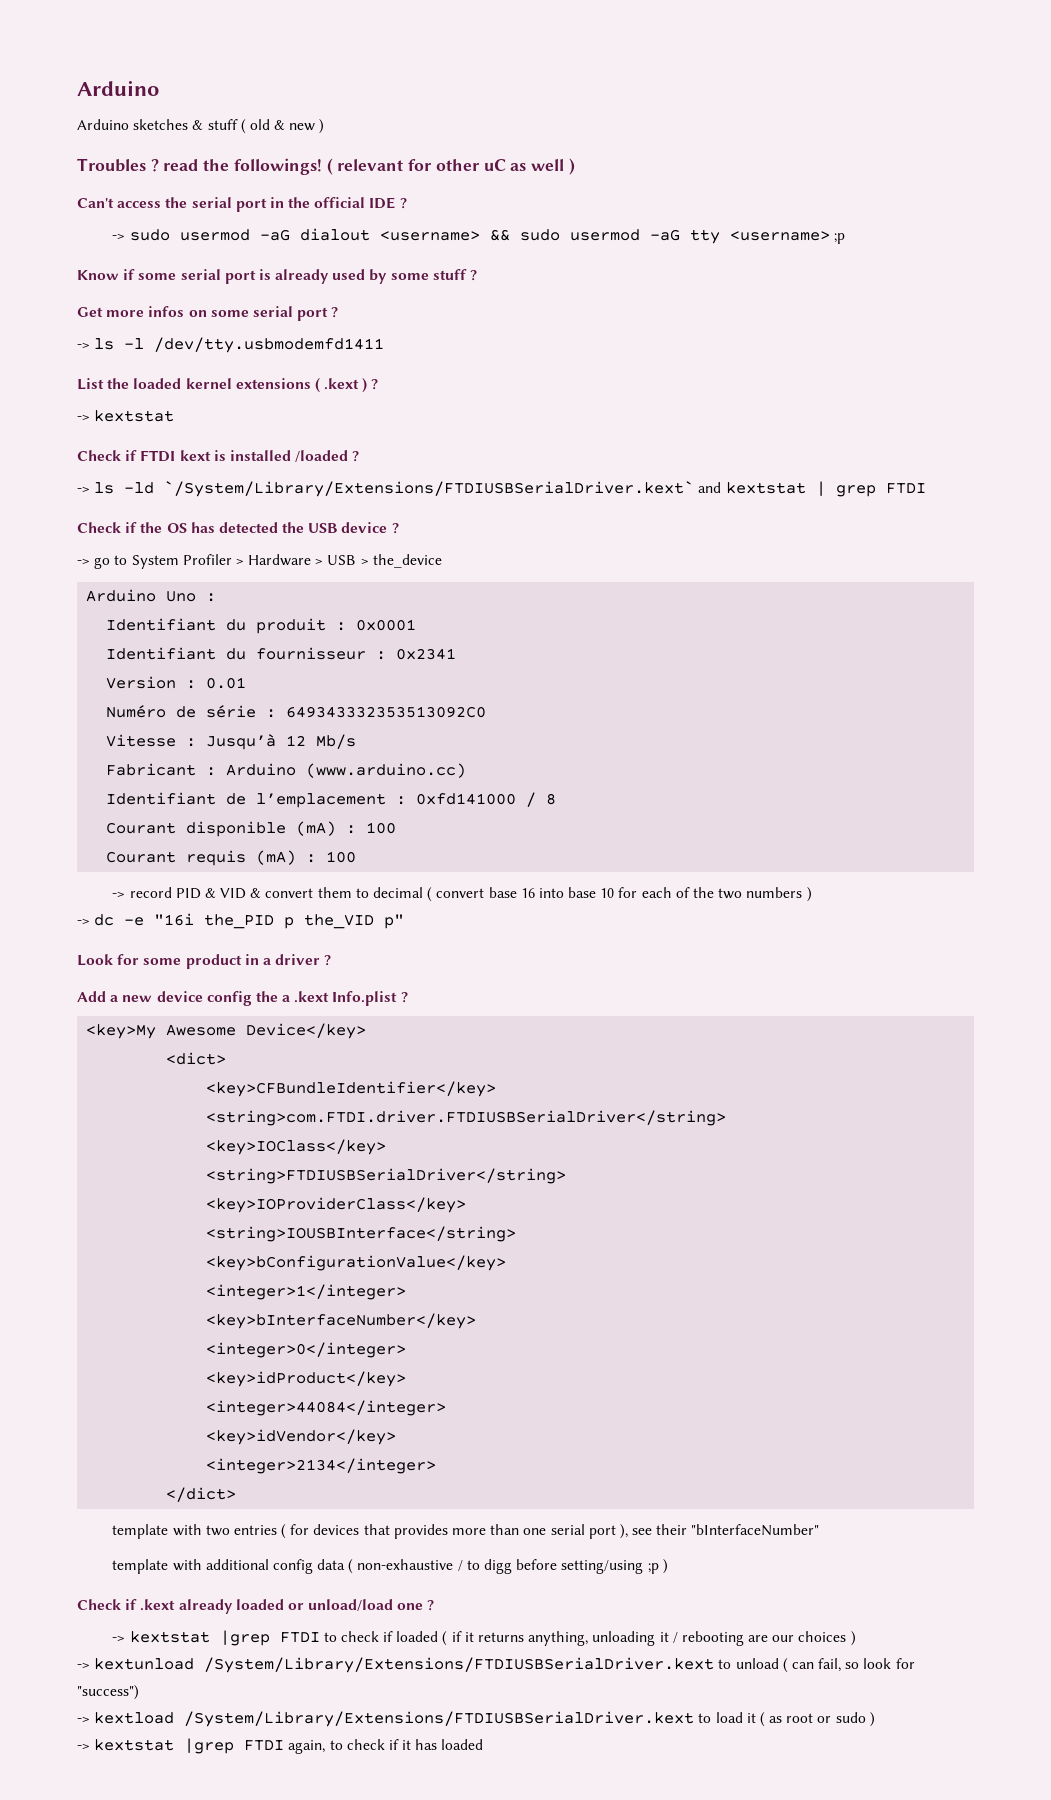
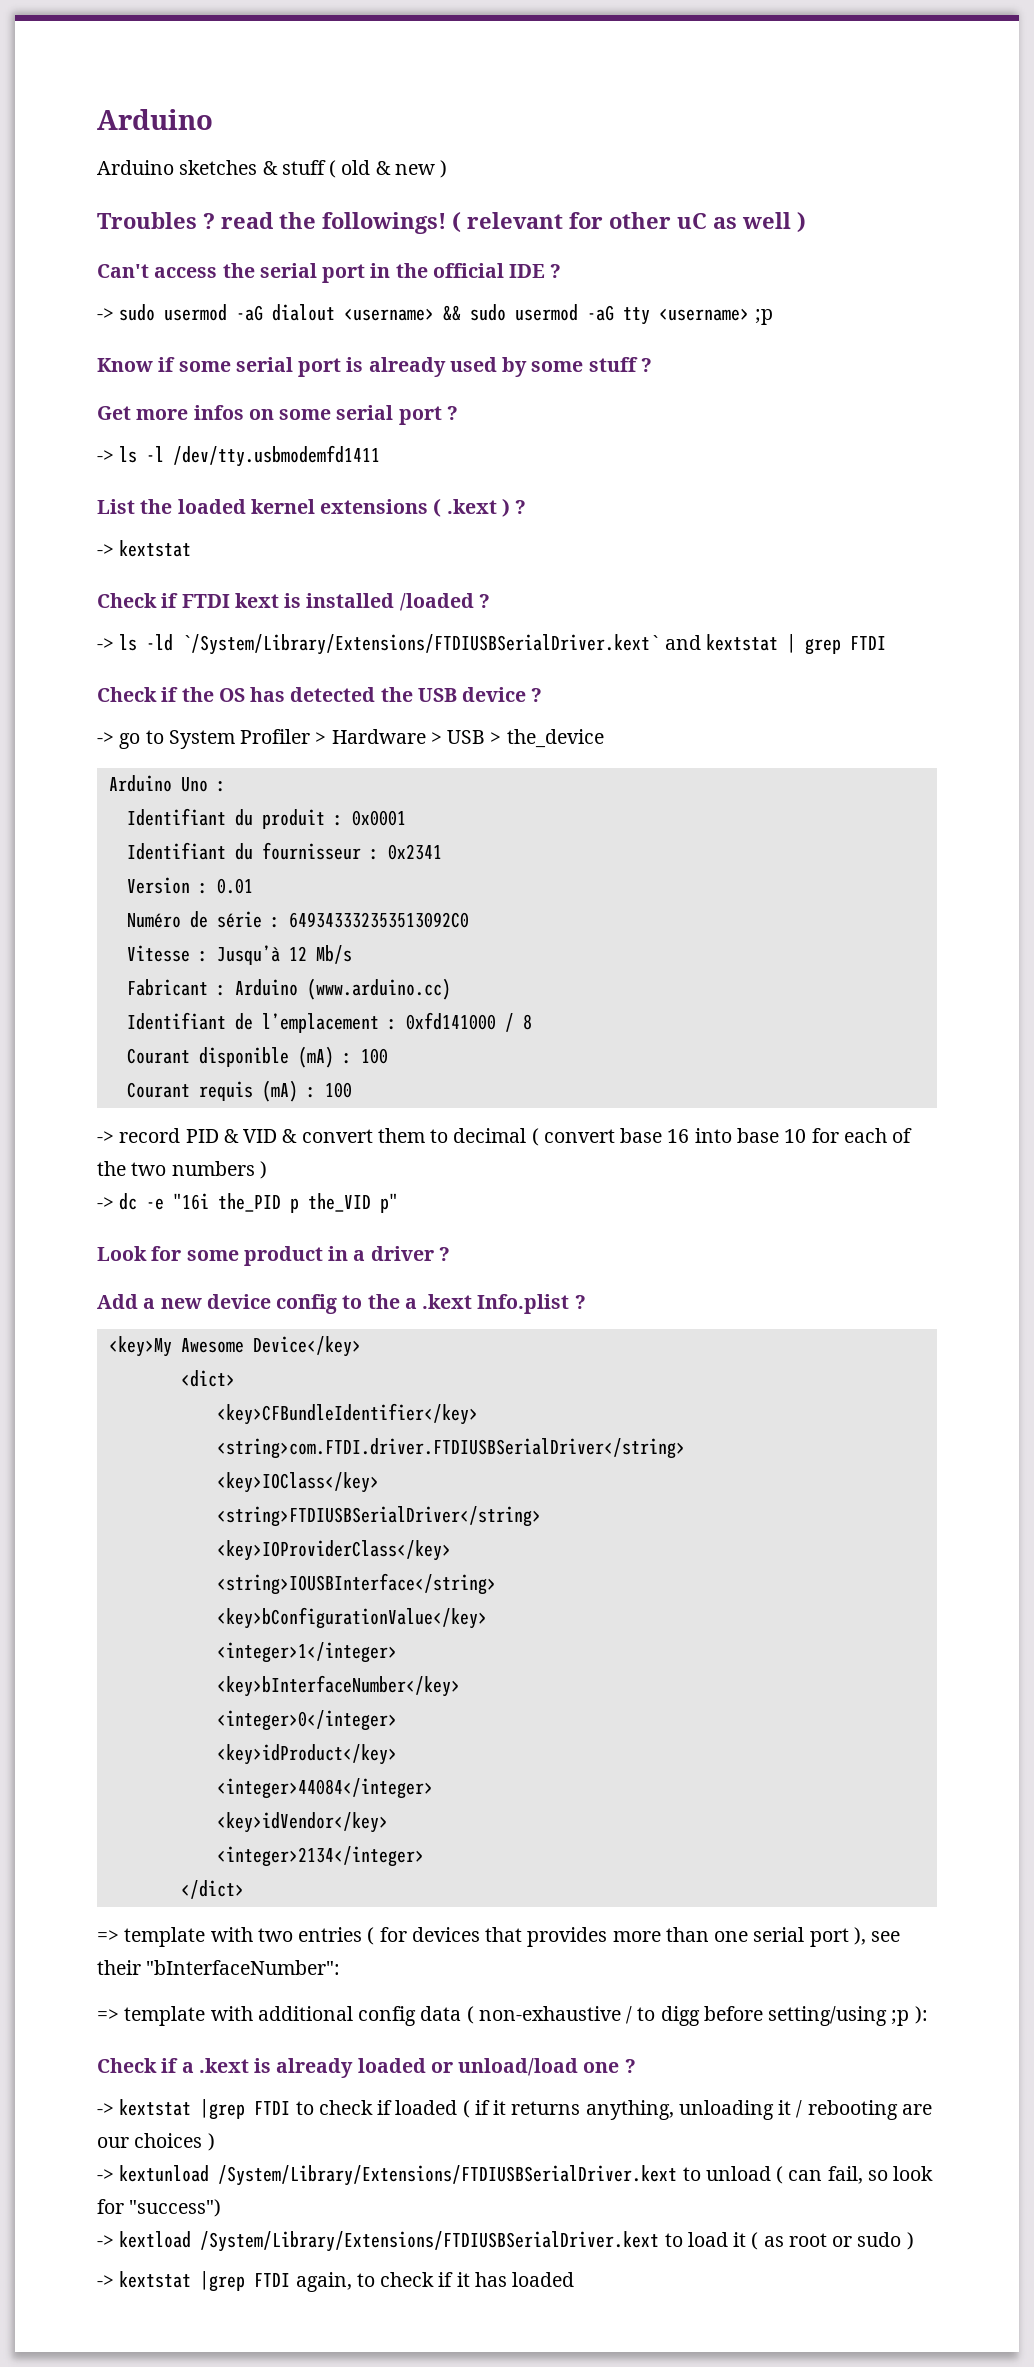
(252, 998) none -> [342,1295,363,1309] to
(237, 1494) none -> [97,1930,119,1942] =>
[691,1524,820,1536] "bInterfaceNumber" // -> [146,1960,341,1975] [97,2009,119,2021] "bInterfaceNumber": // =>
[662,1559,668,1574] [77,1599,176,1611] ) // Check if .kext -> [914,2006,928,2024] [97,2058,272,2073] ): // Check if a .kext is

